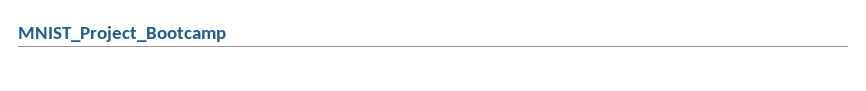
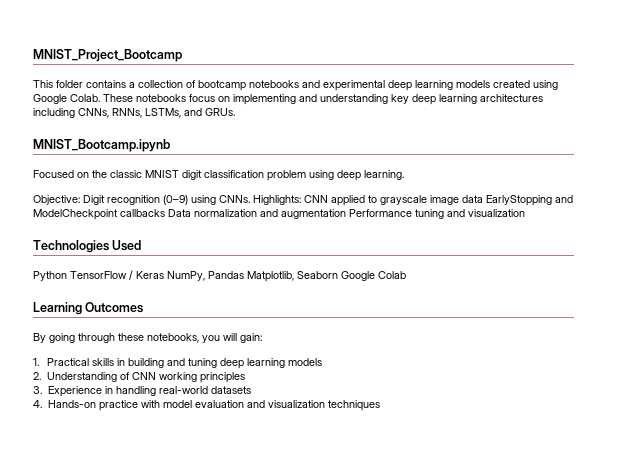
(226, 34) none -> [33,80,558,91] [33,94,543,105] [33,108,235,118] [33,139,170,152] [33,170,404,181] [33,195,573,206] [33,209,525,220] [33,240,142,253] [33,270,406,282] [33,302,144,315] [33,333,262,343] [33,358,323,369] [33,372,246,383] [33,386,251,397] [33,400,380,411] // This folder contains a collection of bootcamp notebooks and experimental deep learning models created using Google Colab. These notebooks focus on implementing and understanding key deep learning architectures including CNNs, RNNs, LSTMs, and GRUs. // MNIST_Bootcamp.ipynb // Focused on the classic MNIST digit classification problem using deep learning. // Objective: Digit recognition (0–9) using CNNs. Highlights: CNN applied to grayscale image data EarlyStopping and ModelCheckpoint callbacks Data normalization and augmentation Performance tuning and visualization // Technologies Used // Python TensorFlow / Keras NumPy, Pandas Matplotlib, Seaborn Google Colab // Learning Outcomes // By going through these notebooks, you will gain: // 1. Practical skills in building and tuning deep learning models // 2. Understanding of CNN working principles // 3. Experience in handling real-world datasets // 4. Hands-on practice with model evaluation and visualization techniques

